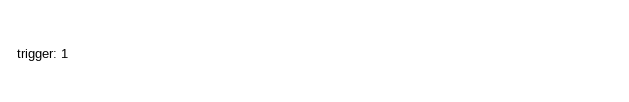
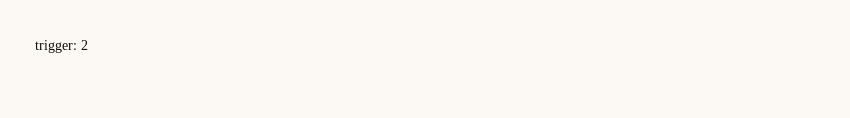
[61,49,68,58] 1 -> [81,40,88,50] 2

